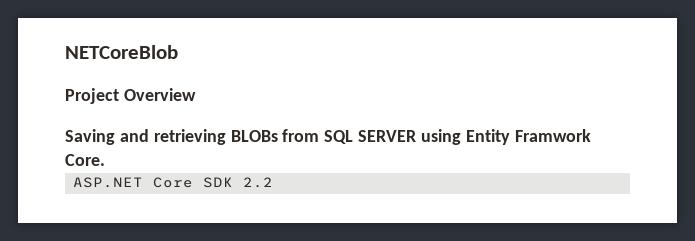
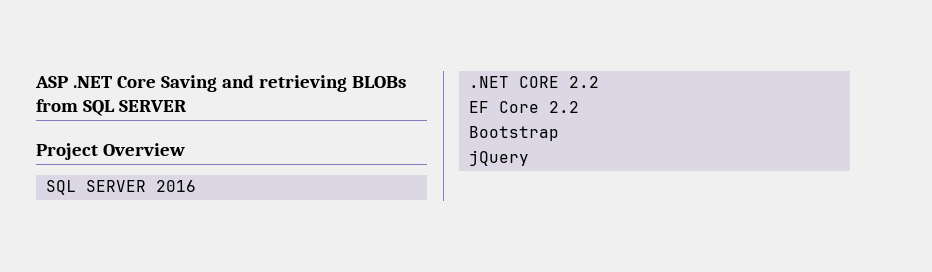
[65,45,178,59] [65,88,196,104] NETCoreBlob // Project Overview // -> [35,76,156,88] ASP .NET Core
[421,129,591,145] [65,154,105,166] [73,177,274,188] using Entity Framwork Core. // ASP.NET Core SDK 2.2 -> [36,143,185,160] [45,180,196,195] [468,76,599,88] [468,101,579,113] [468,126,559,141] [468,150,529,166] // Project Overview // SQL SERVER 2016 // .NET CORE 2.2 // EF Core 2.2 // Bootstrap // jQuery

